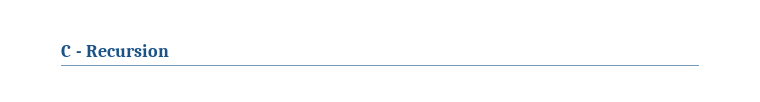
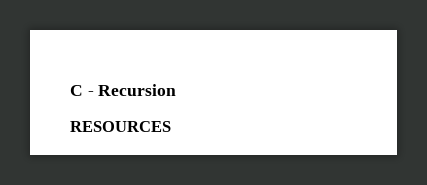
(170, 50) none -> [70,121,171,132] // RESOURCES

